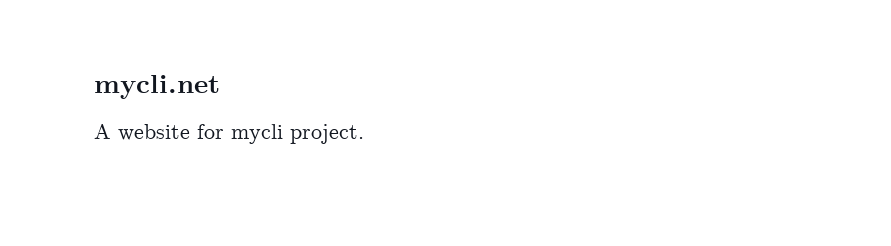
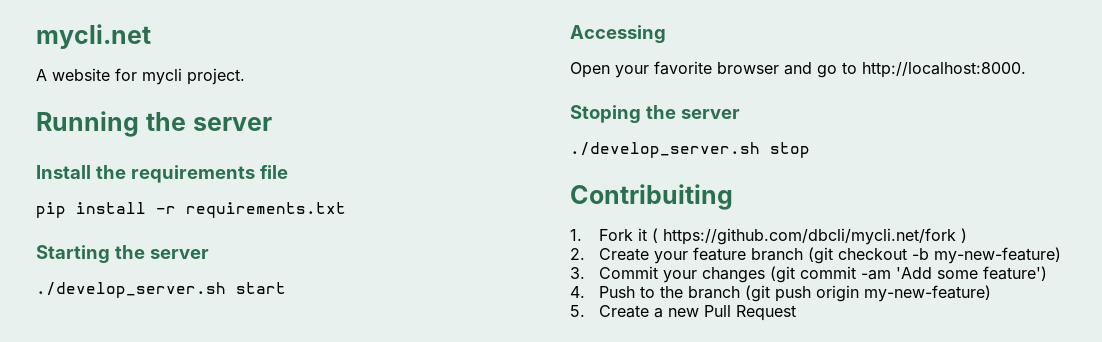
(364, 134) none -> [36,111,272,137] [36,165,288,183] [36,202,346,218] [36,245,209,263] [36,282,286,298] [570,25,666,43] [570,61,1026,78] [570,105,740,123] [570,142,810,158] [570,184,733,210] [570,228,968,245] [570,247,1062,264] [570,266,1048,283] [570,285,992,302] [570,305,797,321] // Running the server // Install the requirements file // pip install -r requirements.txt // Starting the server // ./develop_server.sh start // Accessing // Open your favorite browser and go to http://localhost:8000. // Stoping the server // ./develop_server.sh stop // Contribuiting // 1. Fork it ( https://github.com/dbcli/mycli.net/fork ) // 2. Create your feature branch (git checkout -b my-new-feature) // 3. Commit your changes (git commit -am 'Add some feature') // 4. Push to the branch (git push origin my-new-feature) // 5. Create a new Pull Request

